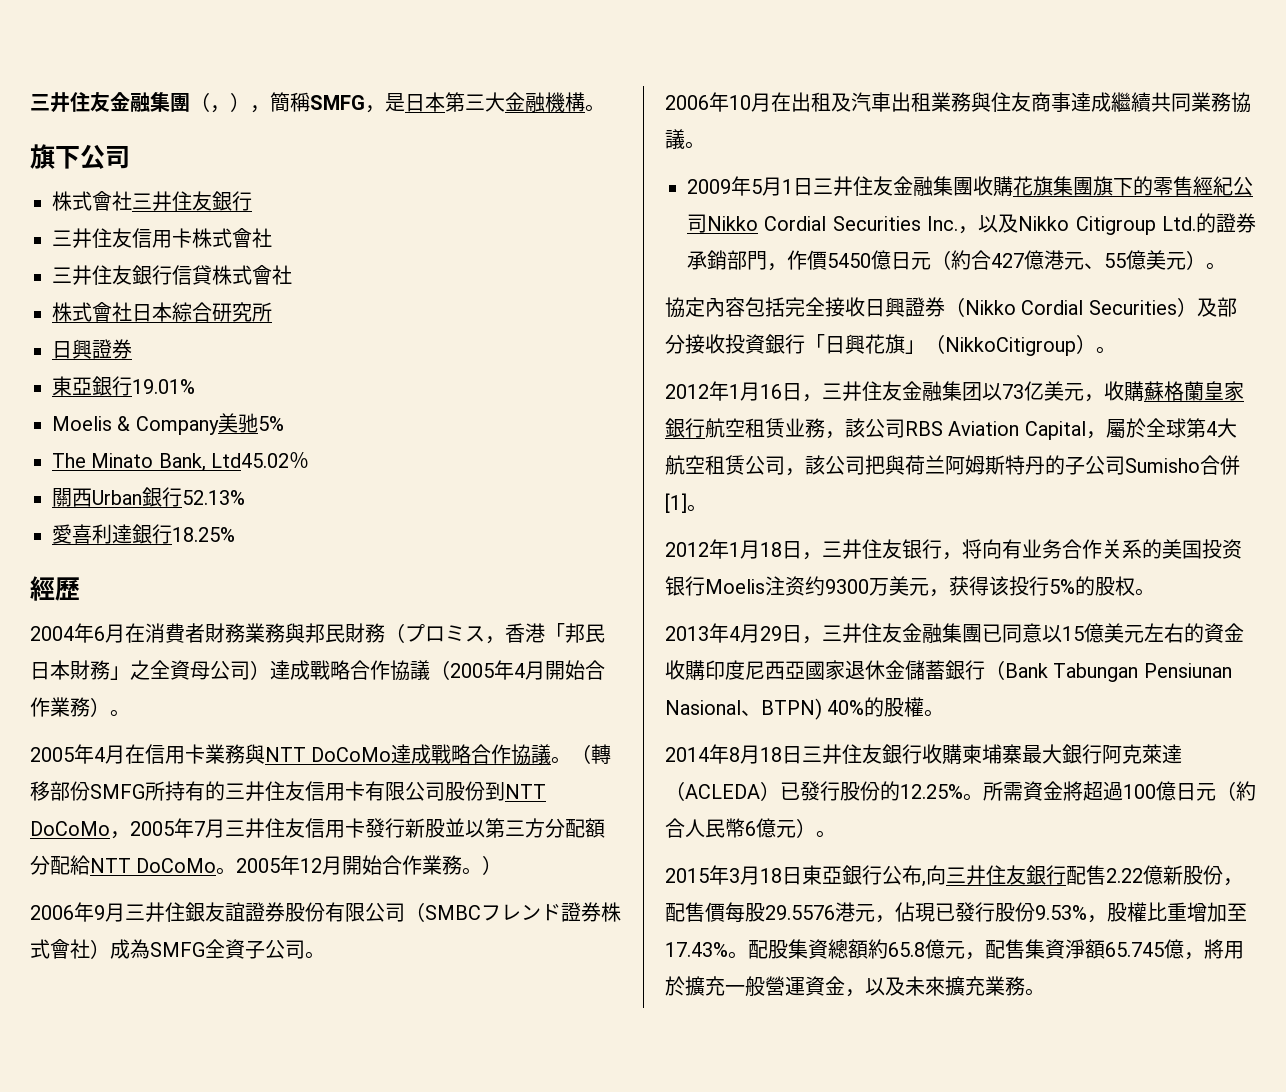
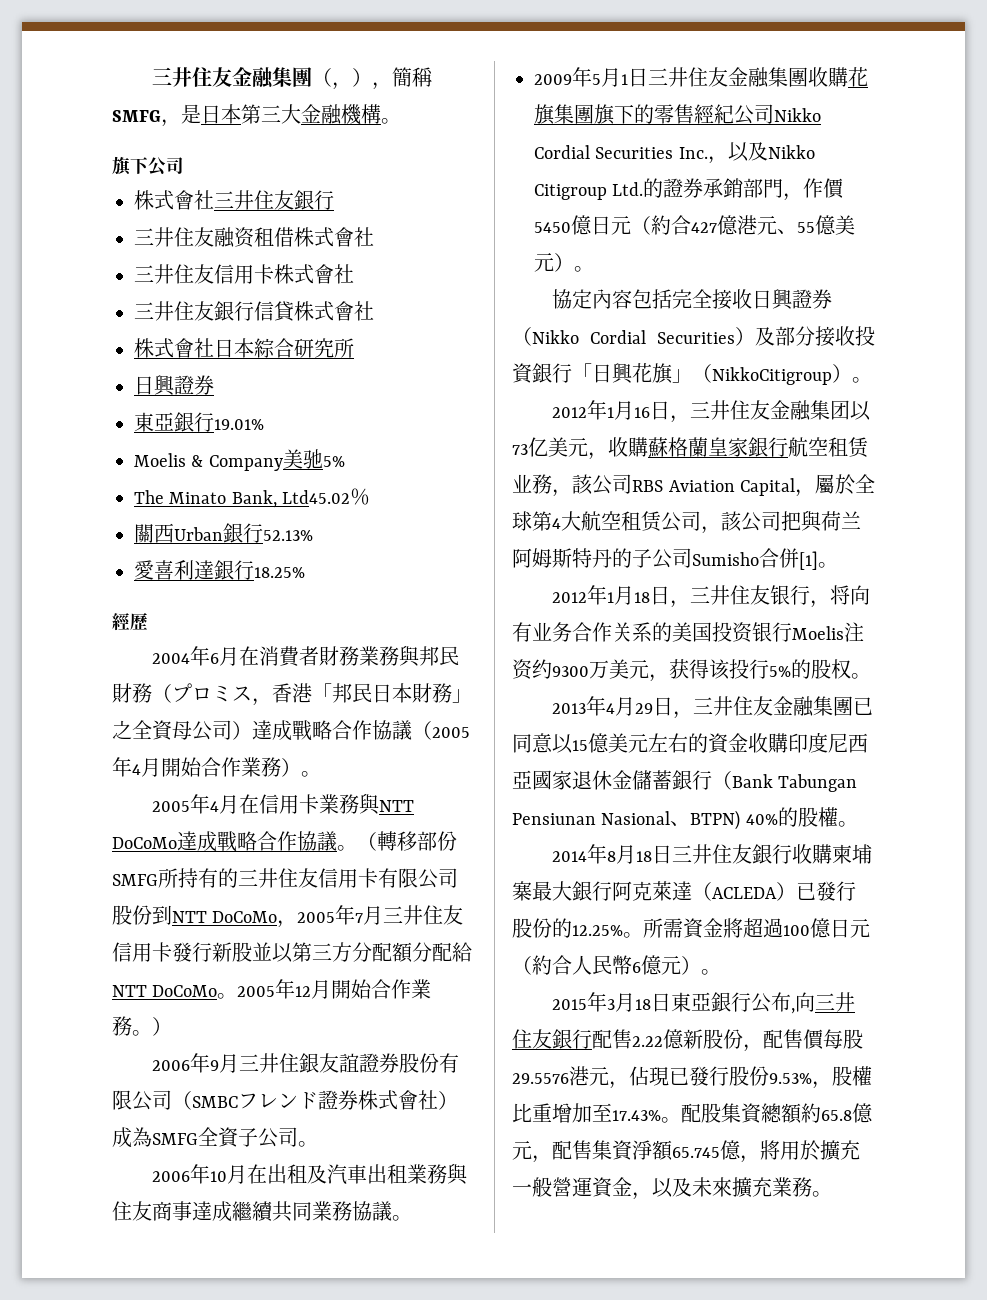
(252, 201) none -> [134,227,374,248] // 三井住友融资租借株式會社

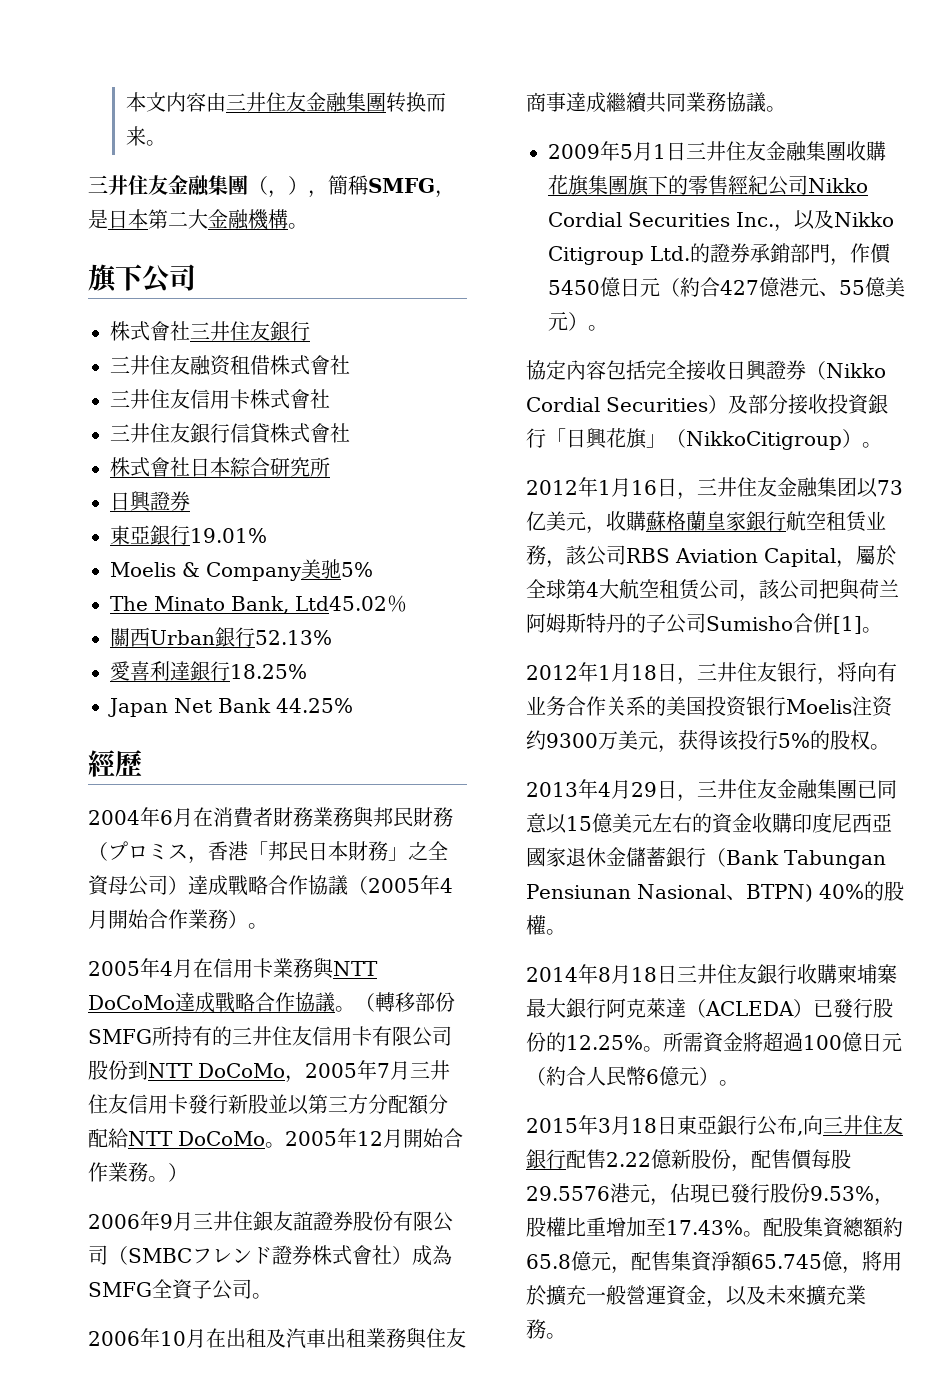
(152, 76) none -> [125,92,446,113] [125,126,166,146] 本文内容由三井住友金融集團转换而来。 //
[261,105,281,122] 三 -> [168,211,188,227] 二
(305, 572) none -> [108,698,353,717] // Japan Net Bank 44.25%

